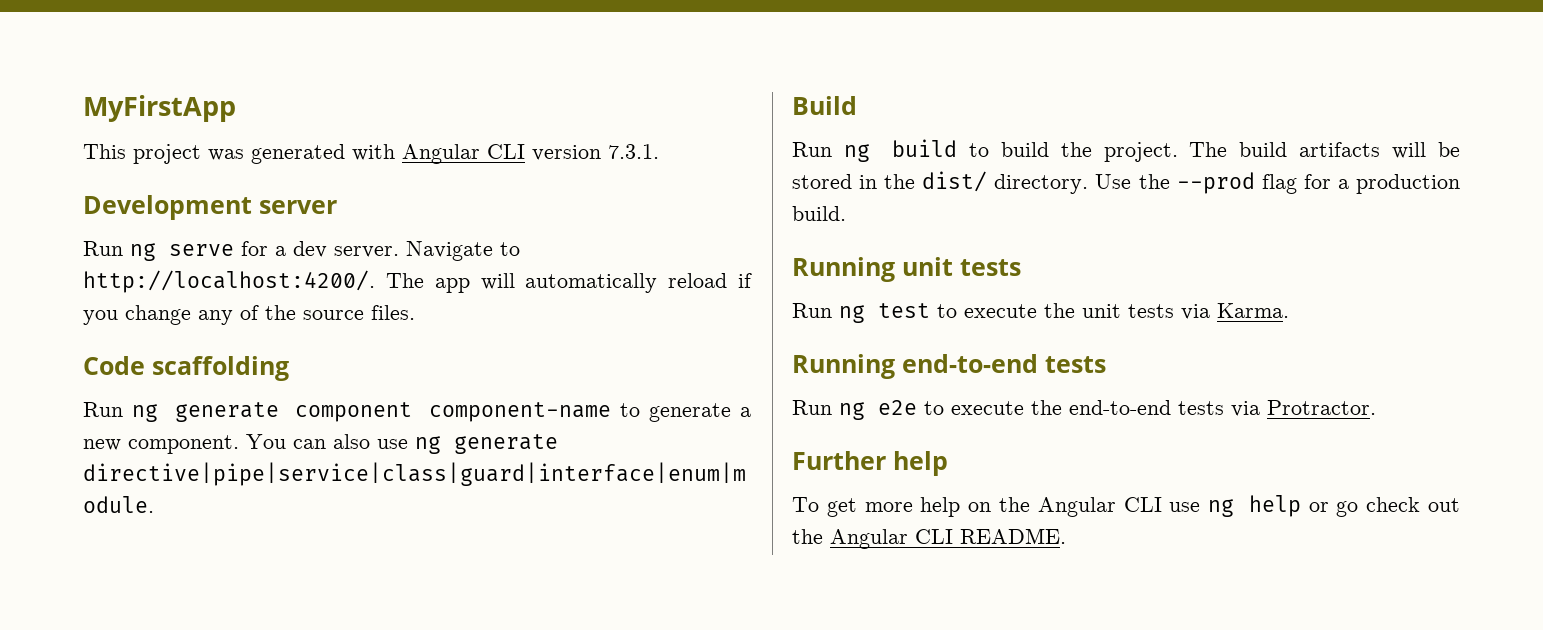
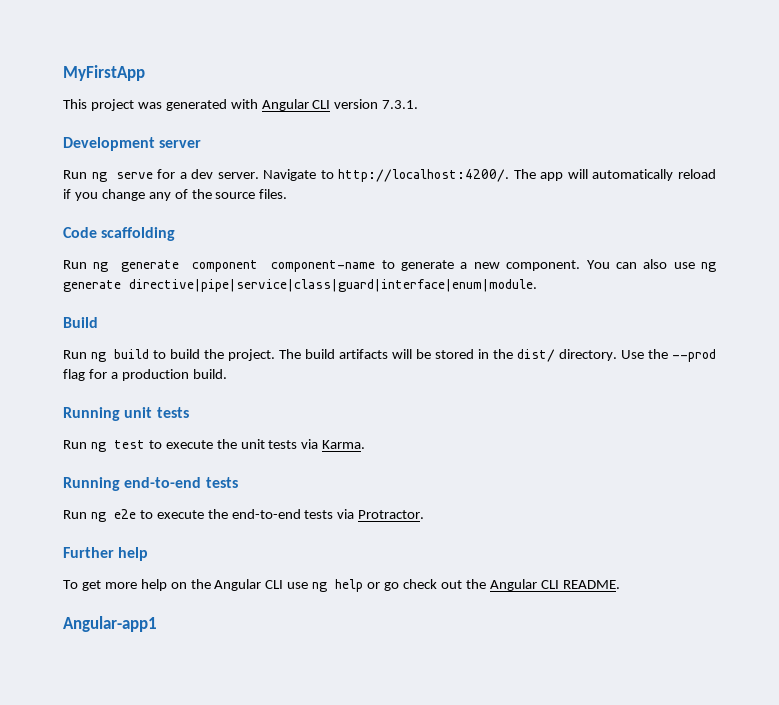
(1066, 536) none -> [63,616,157,632] // Angular-app1

